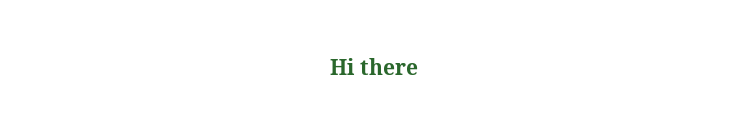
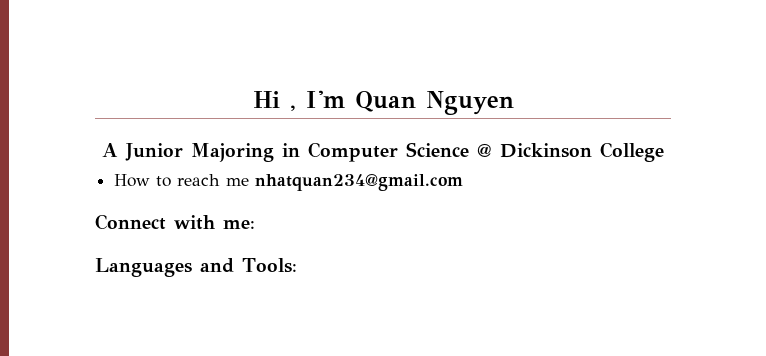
[359,58,418,75] there -> [289,90,514,115] [102,142,664,162] [114,174,464,191] [95,214,255,230] [95,258,297,277] , I'm Quan Nguyen // A Junior Majoring in Computer Science @ Dickinson College // How to reach me nhatquan234@gmail.com // Connect with me: // Languages and Tools:

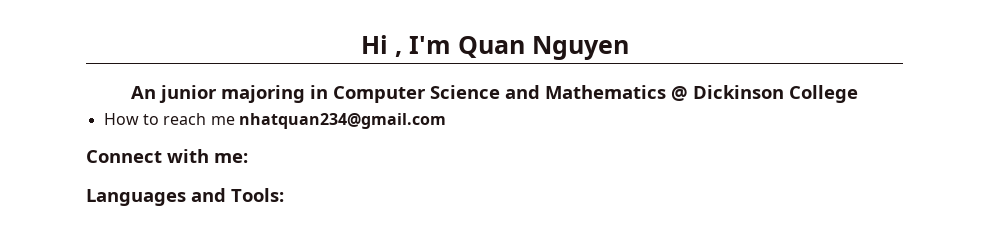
[102,143,274,162] A Junior Majoring -> [131,85,305,103] An junior majoring
(469, 149) none -> [505,85,666,99] and Mathematics

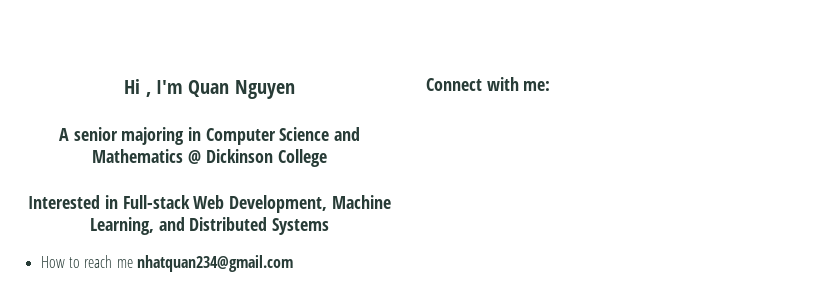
[131,85,217,103] An junior -> [58,127,118,141] A senior
(858, 94) none -> [28,195,391,213] [89,217,330,235] // Interested in Full-stack Web Development, Machine Learning, and Distributed Systems
[86,188,284,206] // Languages and Tools: -> (551, 86) none

